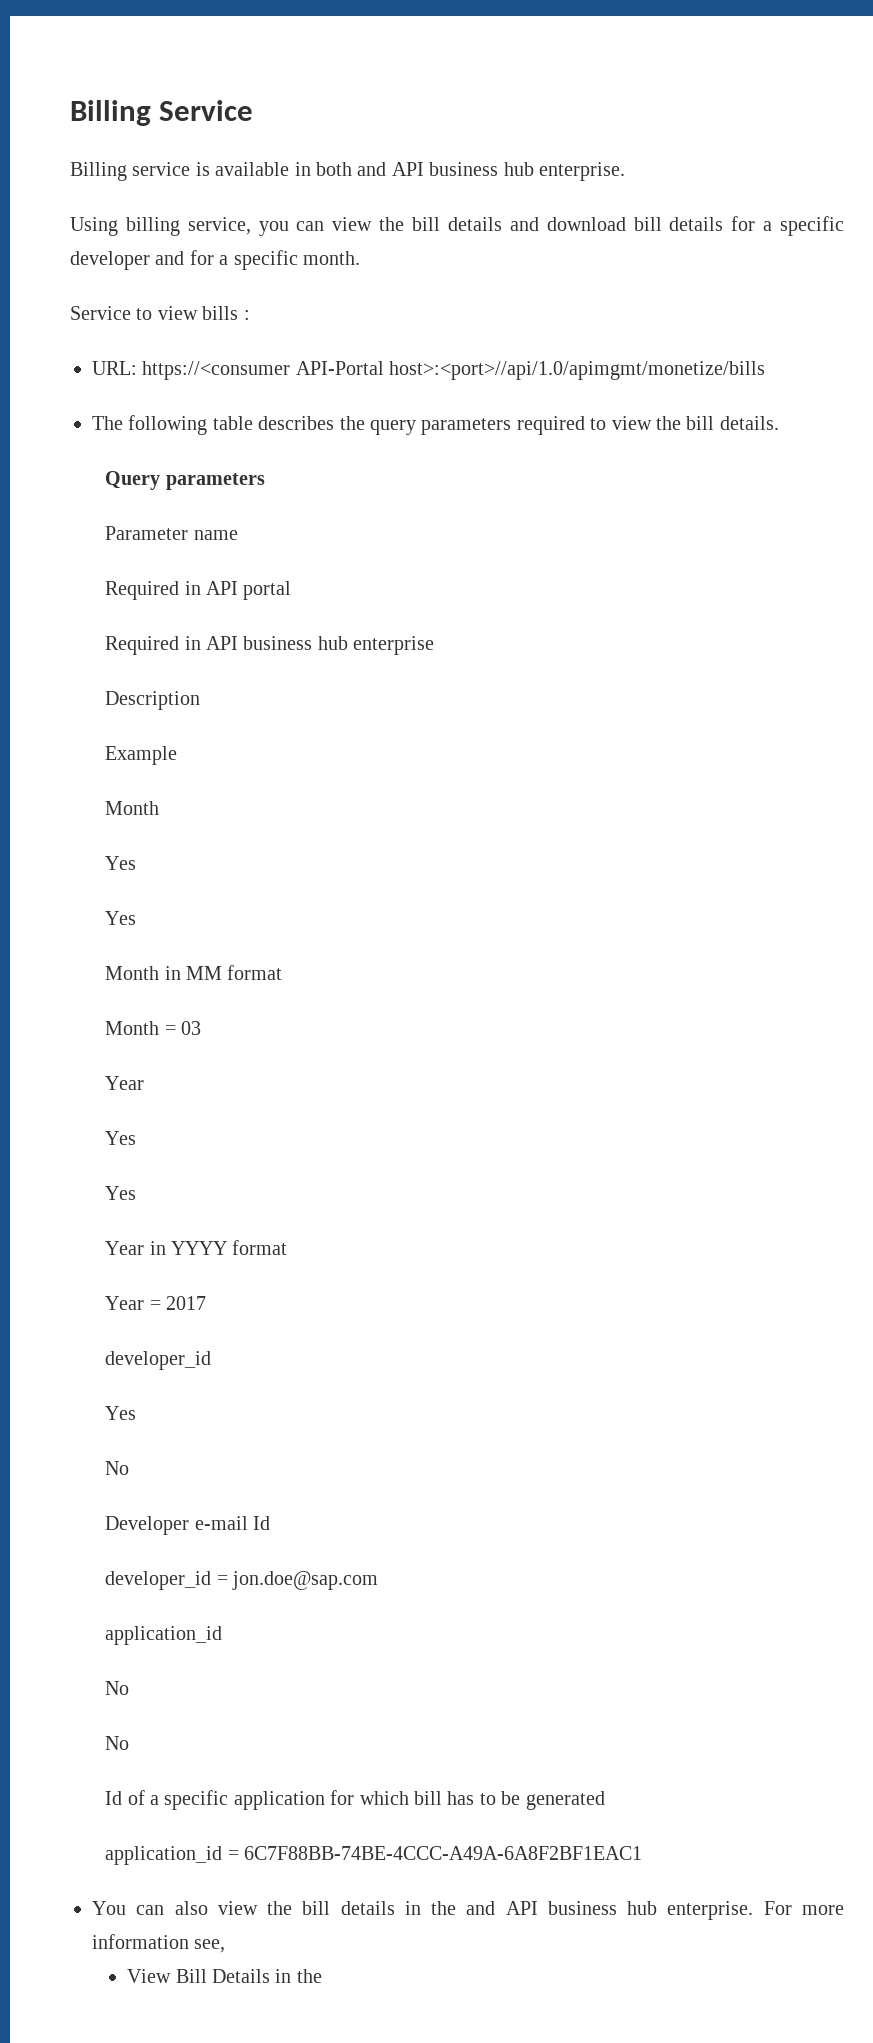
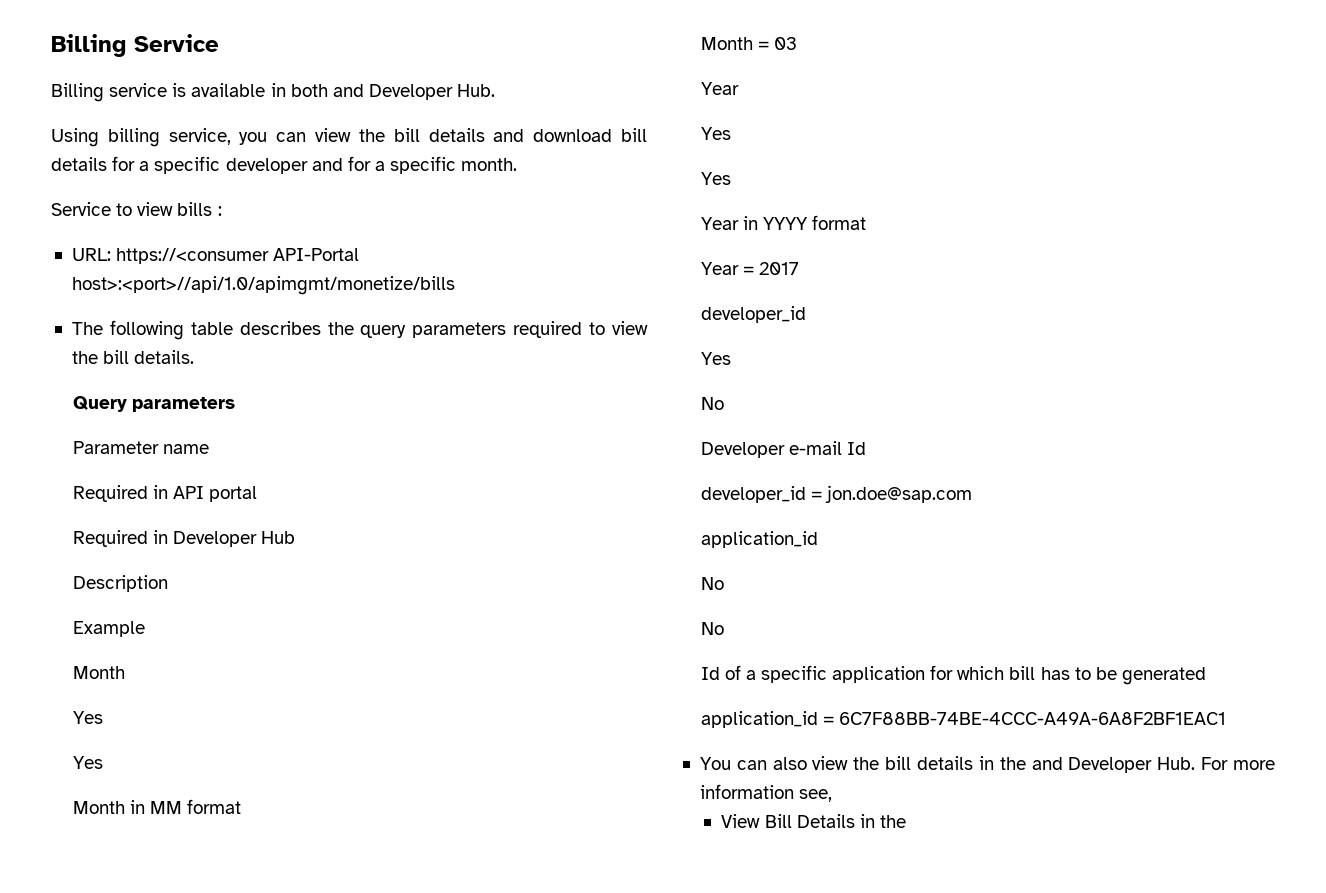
[391,162,625,181] API business hub enterprise. -> [368,84,496,100] Developer Hub.
[205,636,435,655] API business hub enterprise -> [172,531,295,547] Developer Hub
[505,1901,754,1920] API business hub enterprise. -> [1068,757,1196,773] Developer Hub.

